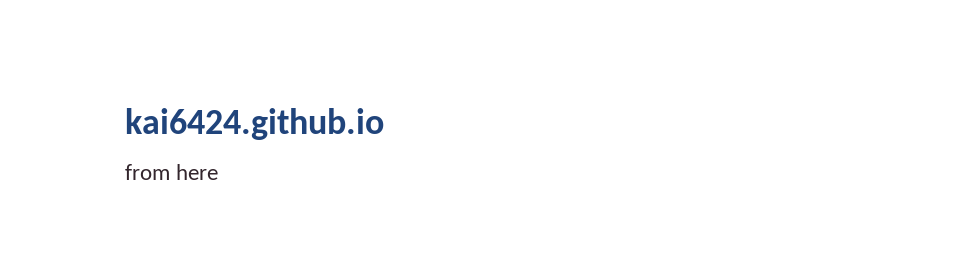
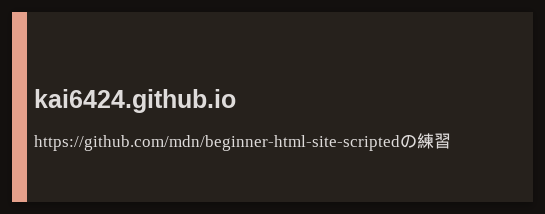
[125,164,219,180] from here -> [34,133,451,151] https://github.com/mdn/beginner-html-site-scriptedの練習

